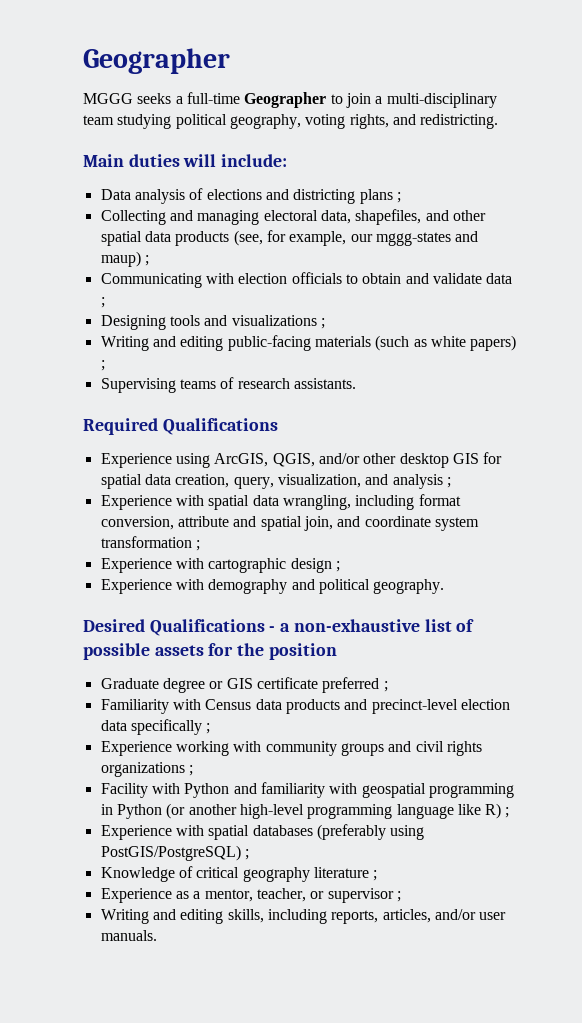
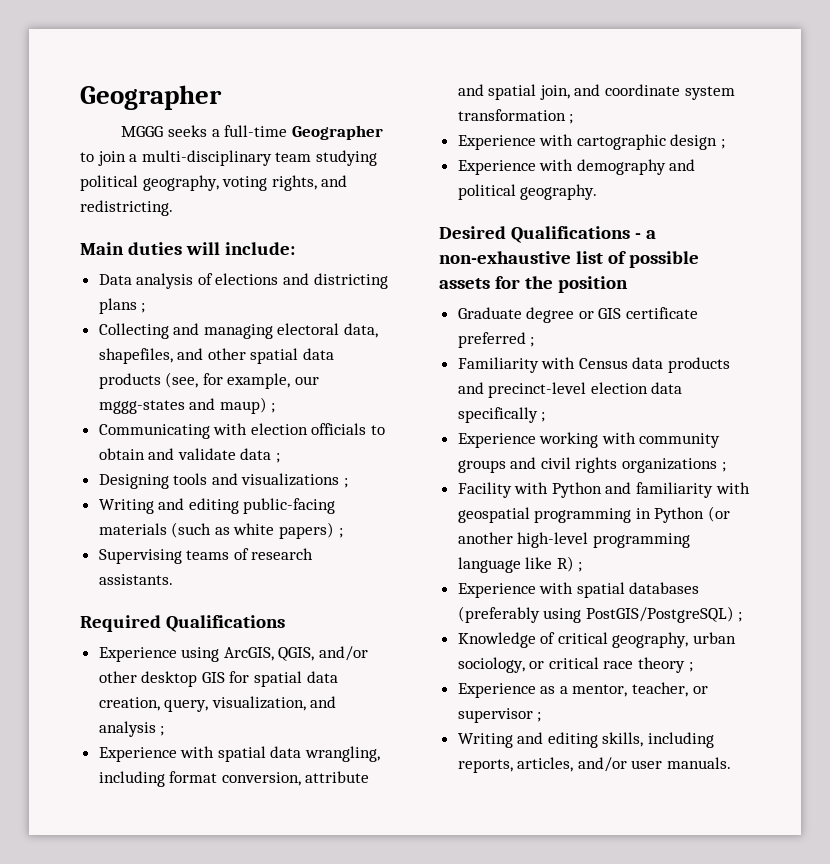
[242,867,369,882] geography literature -> [612,632,737,648] [457,657,686,673] geography, urban sociology, or critical race theory

